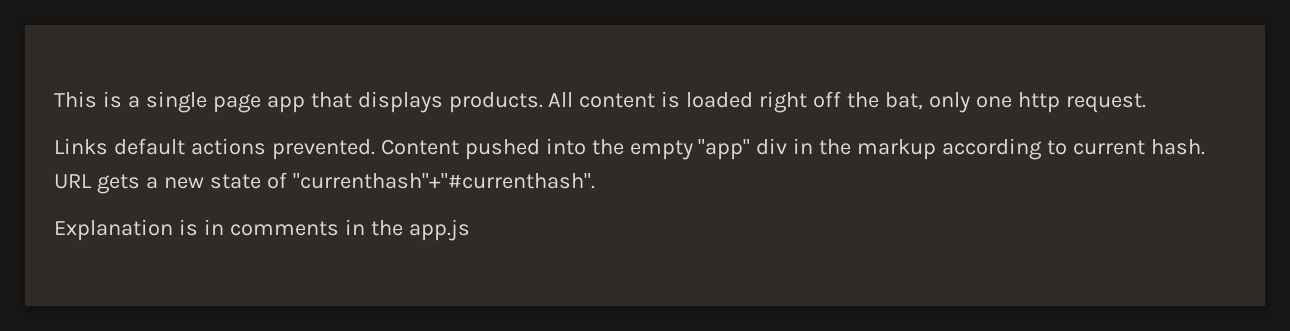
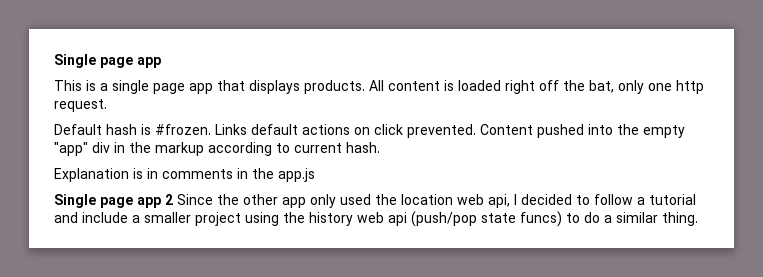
(54, 99) none -> [54,54,161,68] Single page app //
(1146, 103) none -> [54,124,211,135] Default hash is #frozen.
(266, 146) none -> [354,124,403,135] on click
[54,172,595,194] URL gets a new state of "currenthash"+"#currenthash". -> (380, 147) none
(470, 230) none -> [54,194,696,208] [54,211,698,227] // Single page app 2 Since the other app only used the location web api, I decided to follow a tutorial and include a smaller project using the history web api (push/pop state funcs) to do a similar thing.

